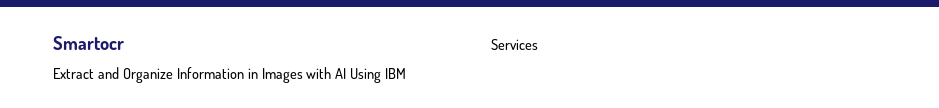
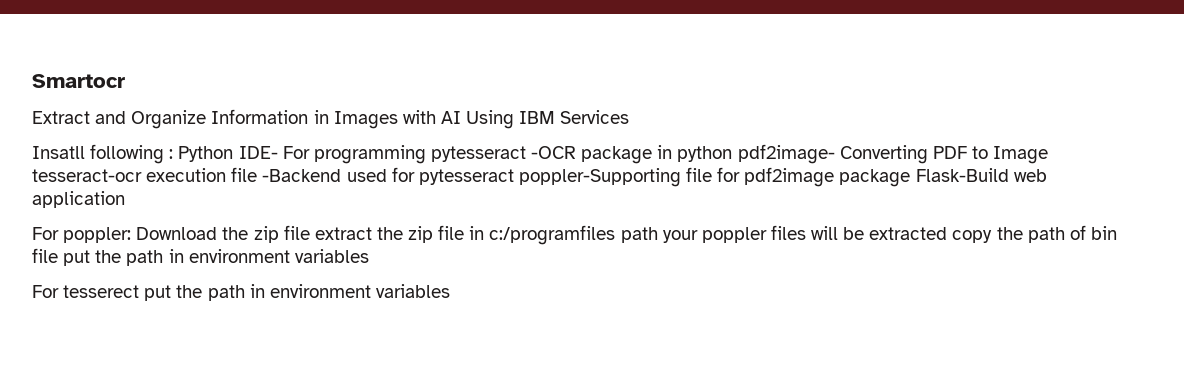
(538, 44) none -> [32,144,1049,164] [32,167,1047,187] [32,191,125,208] [32,225,1117,245] [32,248,369,266] [32,284,450,301] // Insatll following : Python IDE- For programming pytesseract -OCR package in python pdf2image- Converting PDF to Image tesseract-ocr execution file -Backend used for pytesseract poppler-Supporting file for pdf2image package Flask-Build web application // For poppler: Download the zip file extract the zip file in c:/programfiles path your poppler files will be extracted copy the path of bin file put the path in environment variables // For tesserect put the path in environment variables

